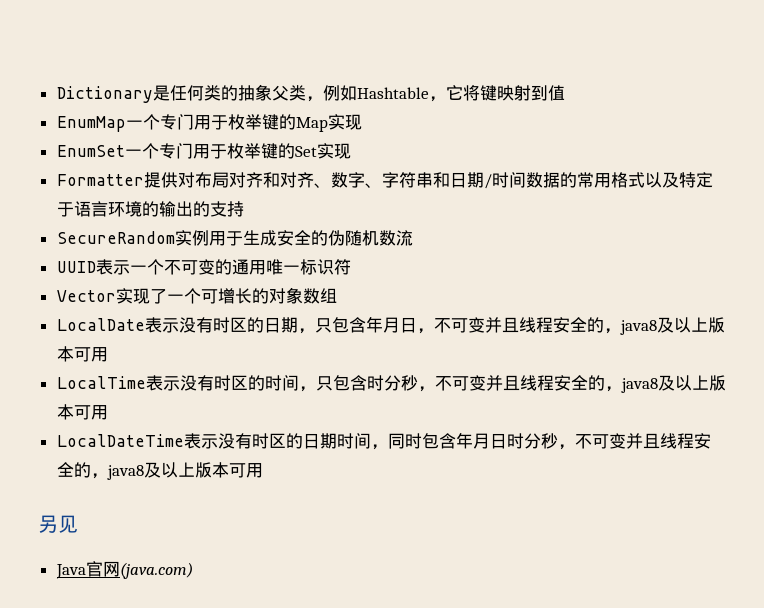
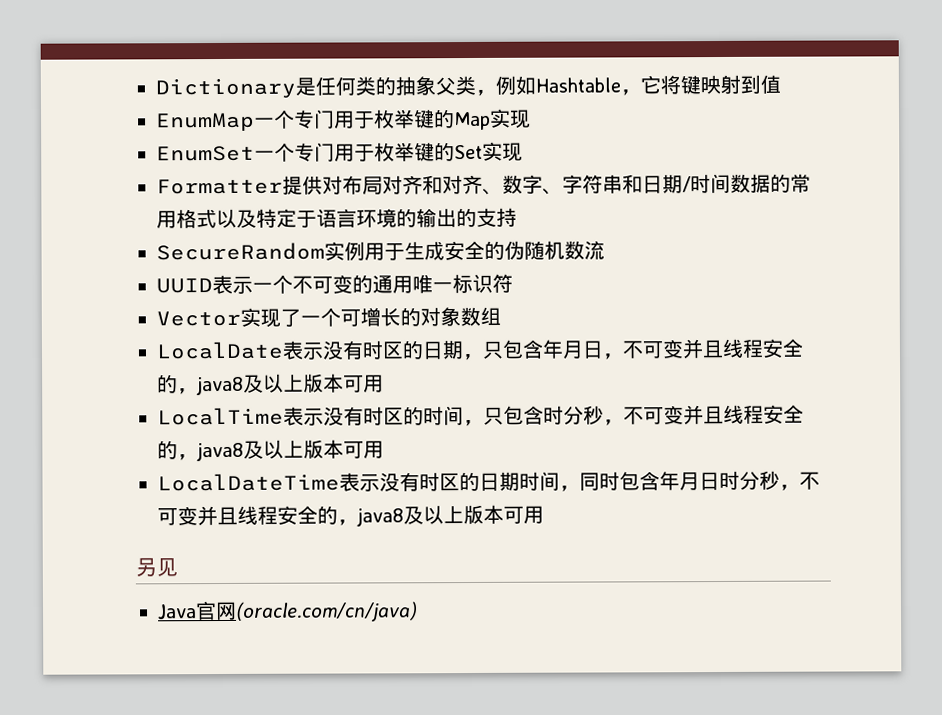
[119,562,193,579] (java.com) -> [235,601,418,622] (oracle.com/cn/java)

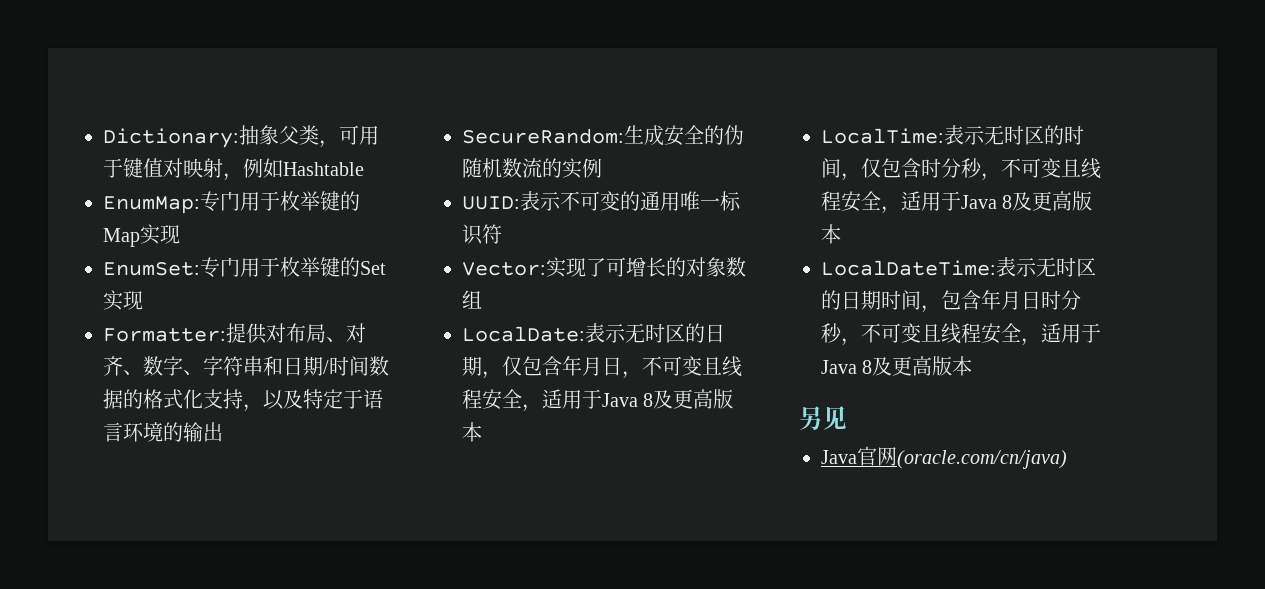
[155,74,781,99] [156,109,295,132] Dictionary是任何类的抽象父类，例如Hashtable，它将键映射到值 // EnumMap一个 -> [103,125,379,148] [103,158,364,181] [103,196,200,214] Dictionary:抽象父类，可用于键值对映射，例如Hashtable // EnumMap:
[156,142,295,162] EnumSet一个 -> [103,262,200,276] EnumSet:
[156,178,283,195] Formatter -> [103,328,226,342] Formatter:
[382,175,443,195] 对齐和 -> [326,337,346,342] 、
[790,173,811,193] [156,209,217,229] 常用格式 -> [143,389,263,412] 格式化支持，
[456,207,517,228] [156,241,405,261] 的支持 // SecureRandom实例用于 -> [462,128,624,144] // SecureRandom:
[156,274,293,295] // UUID表示一个 -> [542,158,602,179] [462,191,561,211] 的实例 // UUID:表示
[156,307,341,328] Vector实现了一个 -> [462,257,606,278] Vector:实现了
[156,340,364,360] LocalDate表示没有 -> [462,323,645,343] LocalDate:表示无
[482,340,504,359] 只 -> [502,356,522,376] 仅
[682,338,804,360] [157,373,384,396] [157,406,364,426] 并且线程安全的，java8及以上版本可用 // LocalTime表示没有 -> [702,356,742,377] [462,389,734,412] [462,422,482,442] [821,125,1004,145] 且线程安全，适用于Java 8及更高版本 // LocalTime:表示无
[483,406,504,425] 只 -> [861,158,881,178] 仅
[683,404,804,426] [157,439,384,462] [157,472,420,492] 并且线程安全的，java8及以上版本可用 // LocalDateTime表示没有 -> [1061,158,1101,179] [821,191,1093,214] [821,224,841,244] [821,257,1056,277] 且线程安全，适用于Java 8及更高版本 // LocalDateTime:表示无
[579,471,620,491] 同时 -> (941, 309) none
[197,504,544,527] 并且线程安全的，java8及以上版本可用 -> [921,323,1101,346] [821,356,973,376] 且线程安全，适用于Java 8及更高版本

